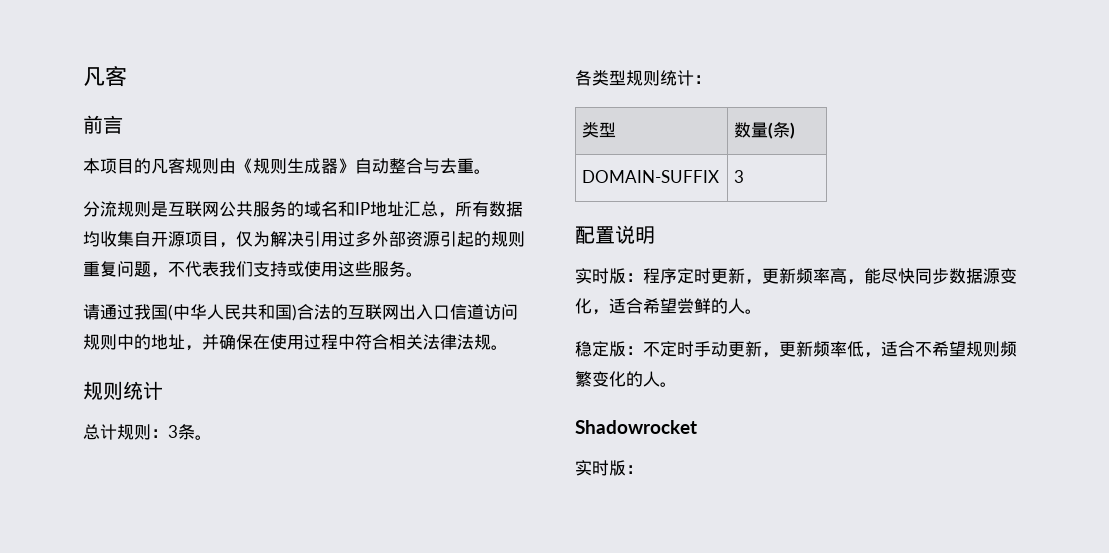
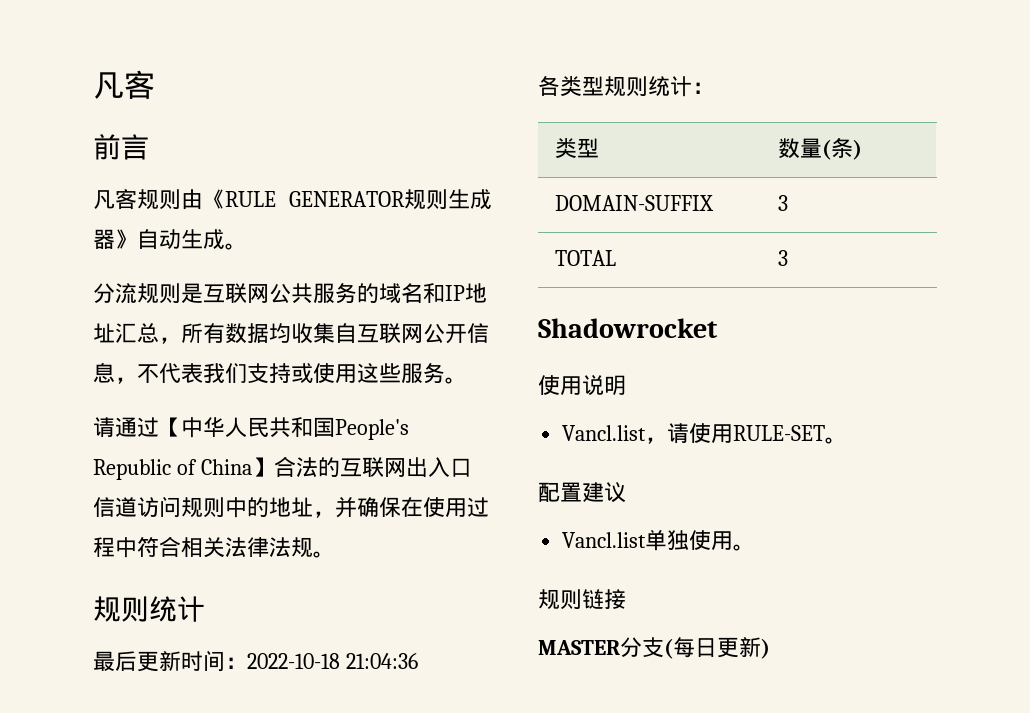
[83,158,151,174] 本项目的 -> (149, 147) none
(253, 166) none -> [225,191,405,207] RULE GENERATOR
[389,158,474,174] 整合与去重 -> [181,229,225,249] 生成
[151,231,525,248] [83,261,151,277] 开源项目，仅为解决引用过多外部资源引起的规则重复问题 -> [357,323,489,344] [93,362,115,383] 互联网公开信息
[134,304,173,321] 我国( -> [159,417,181,437] 【
[292,304,297,321] ) -> [335,419,409,440] [93,457,274,480] People's Republic of China】
[83,424,212,440] 总计规则：3条。 -> [93,650,418,672] 最后更新时间：2022-10-18 21:04:36
[575,225,655,244] [575,268,1017,285] [575,298,762,315] [575,341,1017,358] [575,371,677,387] [575,420,697,434] [575,460,643,476] // 配置说明 // 实时版：程序定时更新，更新频率高，能尽快同步数据源变化，适合希望尝鲜的人。 // 稳定版：不定时手动更新，更新频率低，适合不希望规则频繁变化的人。 // Shadowrocket // 实时版： -> [555,250,617,266] [778,250,789,266] [538,318,718,338] [538,375,626,396] [562,423,848,444] [538,482,626,503] [562,530,756,551] [538,589,626,610] [538,637,770,659] // TOTAL | 3 // Shadowrocket // 使用说明 // Vancl.list，请使用RULE-SET。 // 配置建议 // Vancl.list单独使用。 // 规则链接 // MASTER分支(每日更新)

